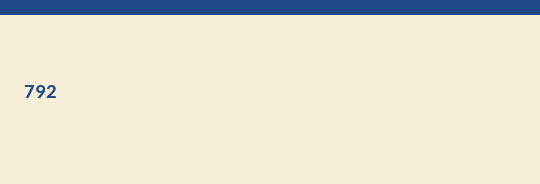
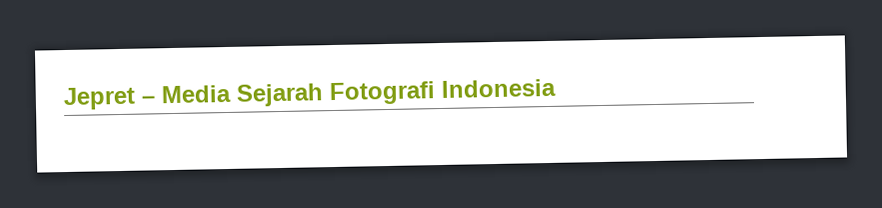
[24,85,57,98] 792 -> [63,78,556,111] Jepret – Media Sejarah Fotografi Indonesia

